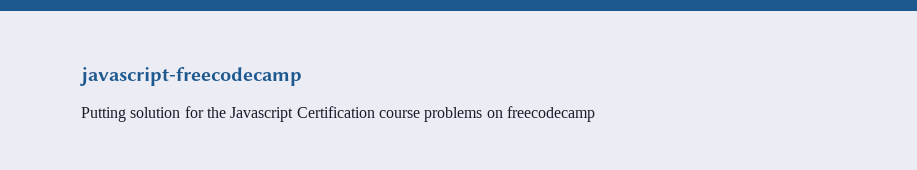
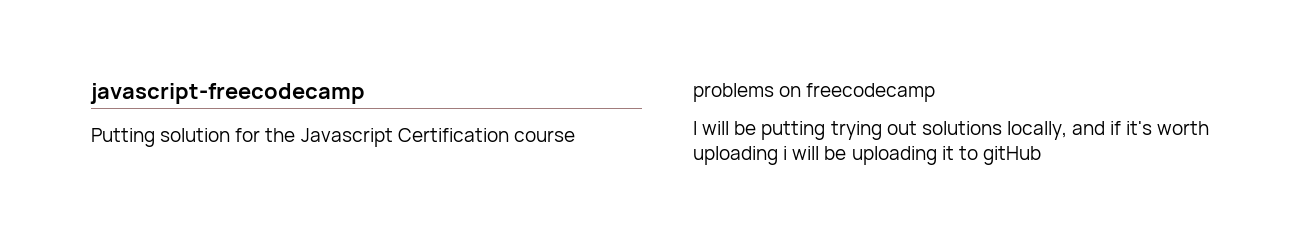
(595, 114) none -> [693,121,1210,140] [693,146,1041,165] // I will be putting trying out solutions locally, and if it's worth uploading i will be uploading it to gitHub

